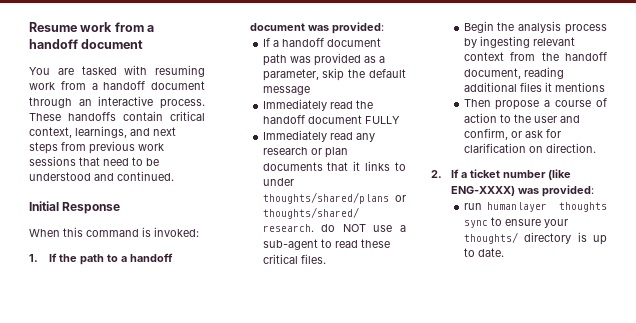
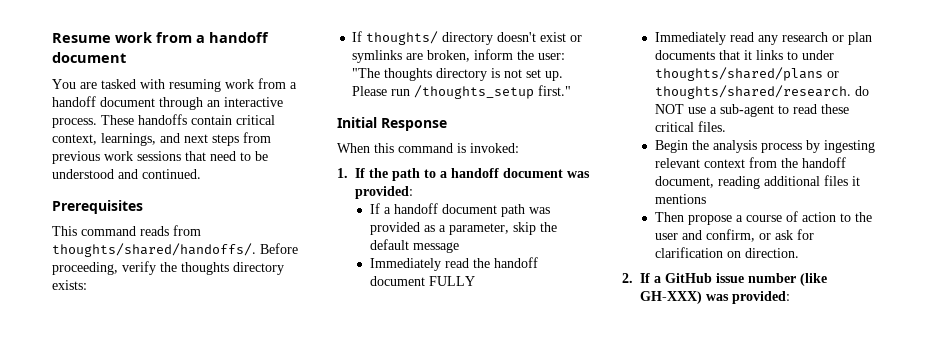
(174, 176) none -> [52,200,143,214] [52,225,201,236] [52,243,298,257] [52,261,284,275] [52,280,87,290] [352,31,583,45] [352,49,566,63] [352,68,564,81] [352,85,572,99] // Prerequisites // This command reads from thoughts/shared/handoffs/. Before proceeding, verify the thoughts directory exists: // If thoughts/ directory doesn't exist or symlinks are broken, inform the user: "The thoughts directory is not set up. Please run /thoughts_setup first."
[470,169,501,178] ticket -> [665,273,744,283] GitHub issue
[451,185,595,197] [463,202,607,212] [463,217,568,228] [463,232,607,245] [463,248,504,257] ENG-XXXX) was provided: // run humanlayer thoughts sync to ensure your thoughts/ directory is up to date. -> [640,291,790,304] GH-XXX) was provided:

